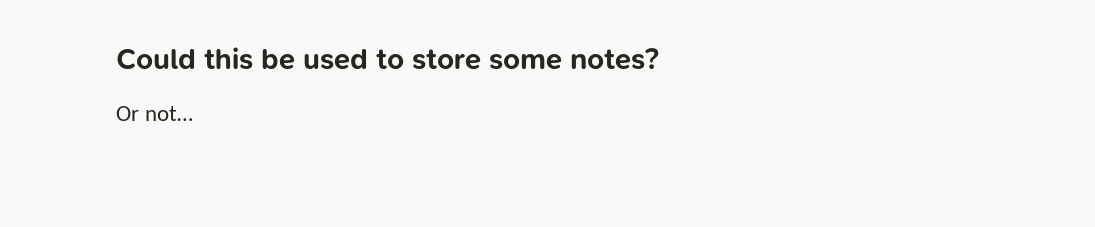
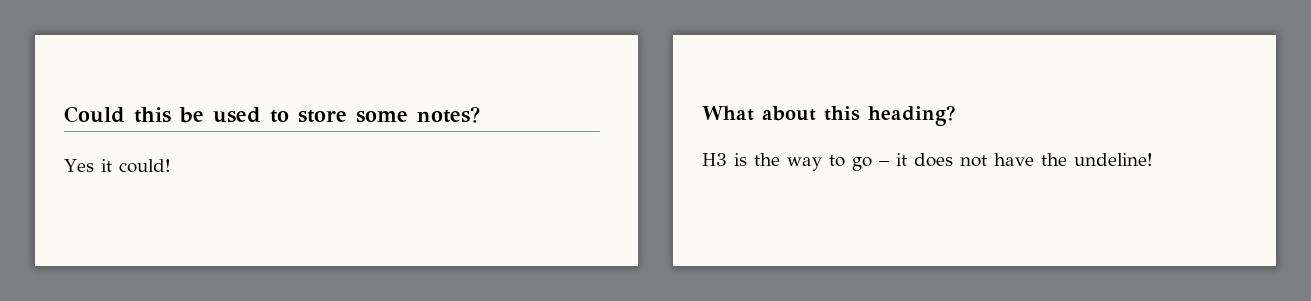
[116,106,194,121] Or not… -> [64,159,171,173] [702,105,956,126] [702,153,1153,171] Yes it could! // What about this heading? // H3 is the way to go – it does not have the undeline!

